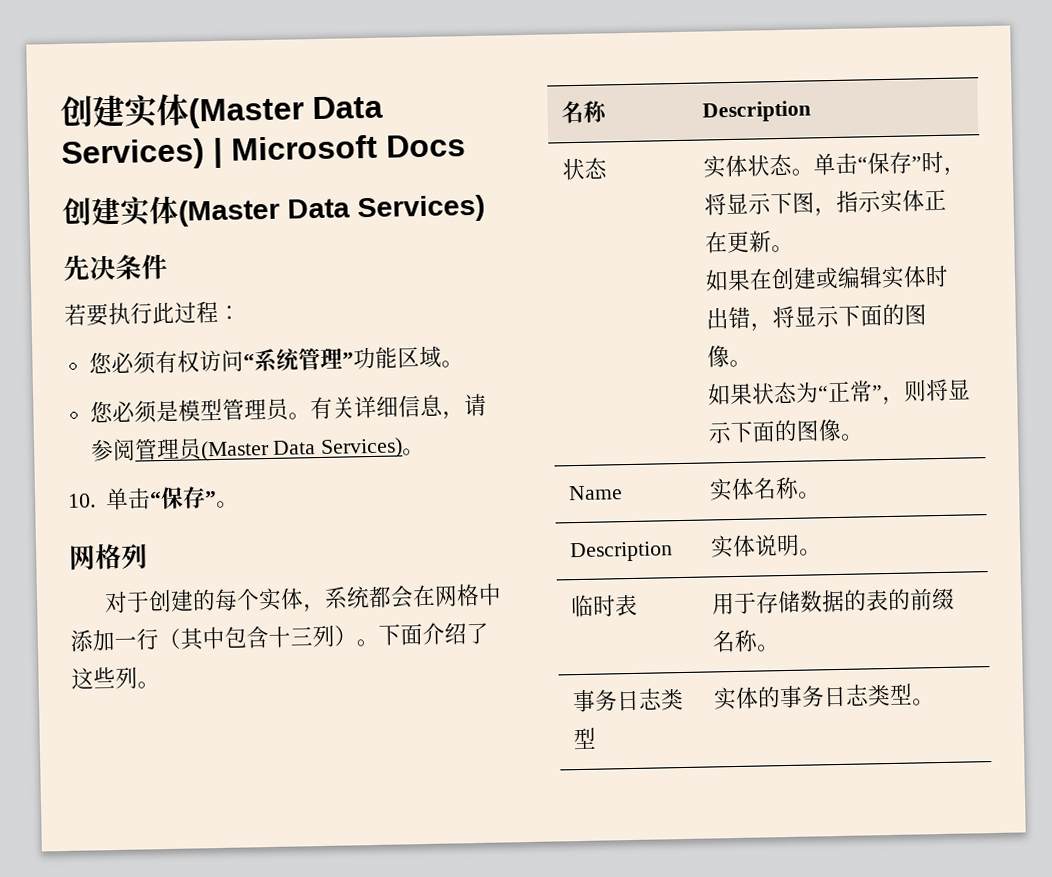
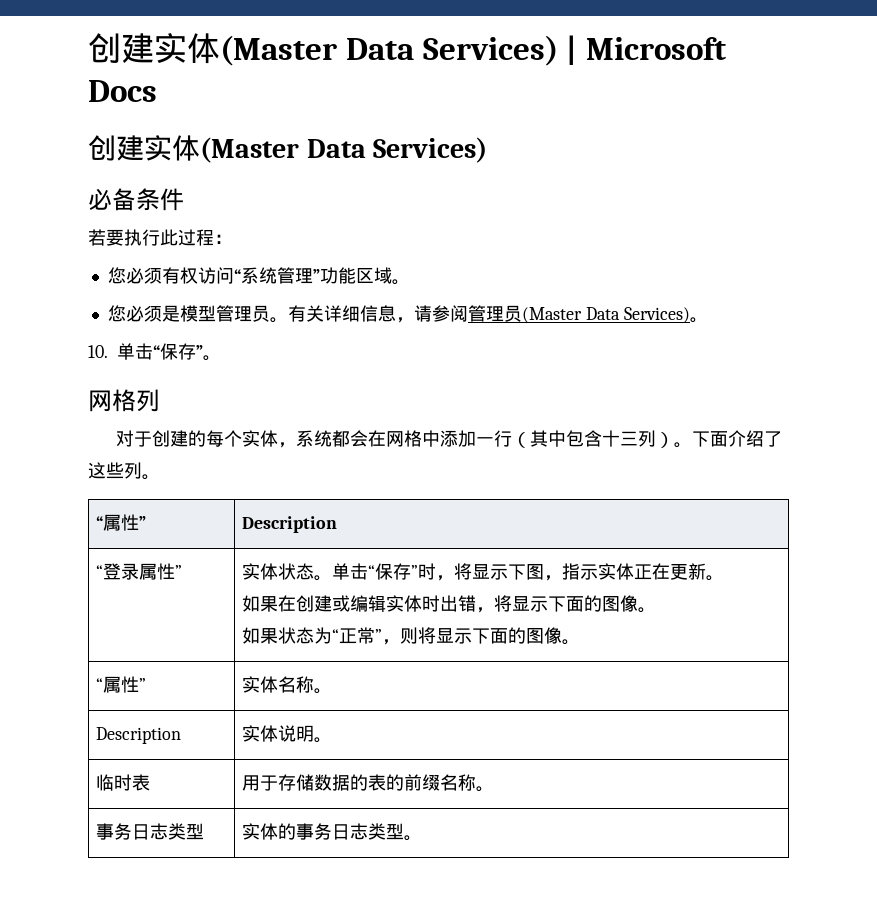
[63,254,116,281] 先决 -> [88,188,136,211] 必备
[560,100,608,124] [701,100,811,123] [561,157,607,181] 名称 | Description // 状态 -> [96,514,147,531] [242,516,338,533] [96,563,183,580] “属性” | Description // “登录属性”
[567,485,623,501] Name -> [96,676,147,693] “属性”

